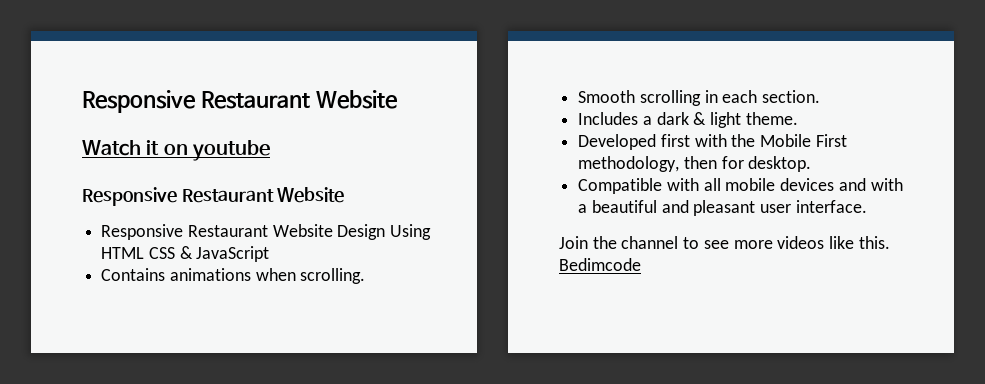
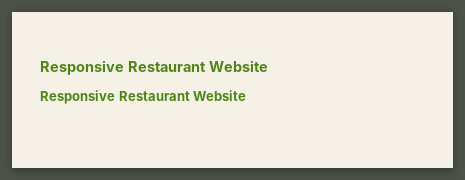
[82,90,398,113] [82,140,271,161] [82,187,345,206] [101,224,432,240] [101,246,270,262] [101,268,366,284] [578,90,821,106] [578,112,798,128] [578,134,847,150] [578,156,812,172] [578,178,903,194] [578,200,867,216] [559,236,890,249] [559,258,641,271] Responsive Restaurant Website // Watch it on youtube // Responsive Restaurant Website // Responsive Restaurant Website Design Using HTML CSS & JavaScript // Contains animations when scrolling. // Smooth scrolling in each section. // Includes a dark & light theme. // Developed first with the Mobile First methodology, then for desktop. // Compatible with all mobile devices and with a beautiful and pleasant user interface. // Join the channel to see more videos like this. Bedimcode -> [40,60,268,75] [40,90,247,104] Responsive Restaurant Website // Responsive Restaurant Website

